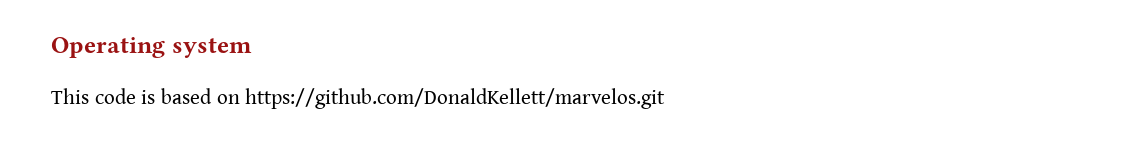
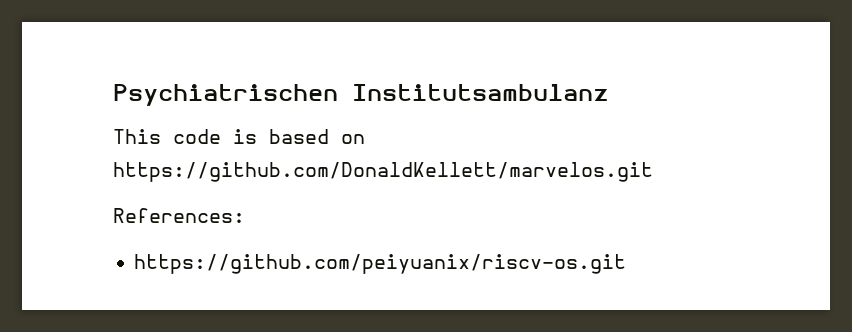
[51,37,252,58] Operating system -> [113,84,608,106] Psychiatrischen Institutsambulanz
(666, 98) none -> [113,208,245,223] [134,254,627,274] // References: // https://github.com/peiyuanix/riscv-os.git

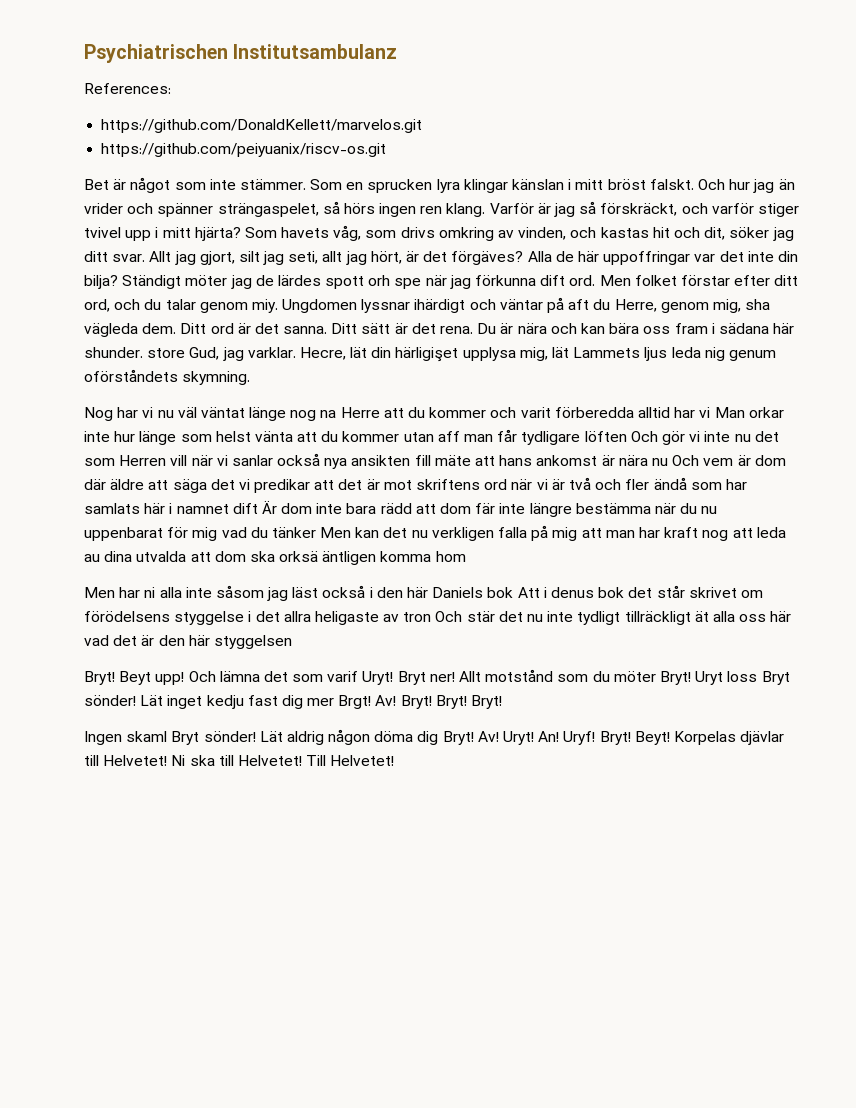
[113,129,365,144] [113,162,653,182] [113,208,245,223] [134,254,627,274] This code is based on https://github.com/DonaldKellett/marvelos.git // References: // https://github.com/peiyuanix/riscv-os.git -> [84,83,171,94] [101,119,423,133] [101,143,387,157] [84,177,795,193] [84,201,799,217] [84,225,794,241] [84,251,798,265] [84,275,799,289] [84,297,771,313] [84,323,795,337] [84,347,776,362] [84,369,251,385] [84,407,784,421] [84,429,779,445] [84,453,786,469] [84,477,747,493] [84,500,718,517] [84,525,786,541] [84,551,466,565] [84,585,763,601] [84,611,792,625] [84,635,292,649] [84,669,790,685] [84,695,503,709] [84,729,785,745] [84,755,395,766] References: // https://github.com/DonaldKellett/marvelos.git // https://github.com/peiyuanix/riscv-os.git // Bet är något som inte stämmer. Som en sprucken lyra klingar känslan i mitt bröst falskt. Och hur jag än vrider och spänner strängaspelet, så hörs ingen ren klang. Varför är jag så förskräckt, och varför stiger tvivel upp i mitt hjärta? Som havets våg, som drivs omkring av vinden, och kastas hit och dit, söker jag ditt svar. Allt jag gjort, silt jag seti, allt jag hört, är det förgäves? Alla de här uppoffringar var det inte din bilja? Ständigt möter jag de lärdes spott orh spe när jag förkunna dift ord. Men folket förstar efter ditt ord, och du talar genom miy. Ungdomen lyssnar ihärdigt och väntar på aft du Herre, genom mig, sha vägleda dem. Ditt ord är det sanna. Ditt sätt är det rena. Du är nära och kan bära oss fram i sädana här shunder. store Gud, jag varklar. Hecre, lät din härligişet upplysa mig, lät Lammets ljus leda nig genum oförståndets skymning. // Nog har vi nu väl väntat länge nog na Herre att du kommer och varit förberedda alltid har vi Man orkar inte hur länge som helst vänta att du kommer utan aff man får tydligare löften Och gör vi inte nu det som Herren vill när vi sanlar också nya ansikten fill mäte att hans ankomst är nära nu Och vem är dom där äldre att säga det vi predikar att det är mot skriftens ord när vi är två och fler ändå som har samlats här i namnet dift Är dom inte bara rädd att dom fär inte längre bestämma när du nu uppenbarat för mig vad du tänker Men kan det nu verkligen falla på mig att man har kraft nog att leda au dina utvalda att dom ska orksä äntligen komma hom // Men har ni alla inte såsom jag läst också i den här Daniels bok Att i denus bok det står skrivet om förödelsens styggelse i det allra heligaste av tron Och stär det nu inte tydligt tillräckligt ät alla oss här vad det är den här styggelsen // Bryt! Beyt upp! Och lämna det som varif Uryt! Bryt ner! Allt motstånd som du möter Bryt! Uryt loss Bryt sönder! Lät inget kedju fast dig mer Brgt! Av! Bryt! Bryt! Bryt! // Ingen skaml Bryt sönder! Lät aldrig någon döma dig Bryt! Av! Uryt! An! Uryf! Bryt! Beyt! Korpelas djävlar till Helvetet! Ni ska till Helvetet! Till Helvetet!

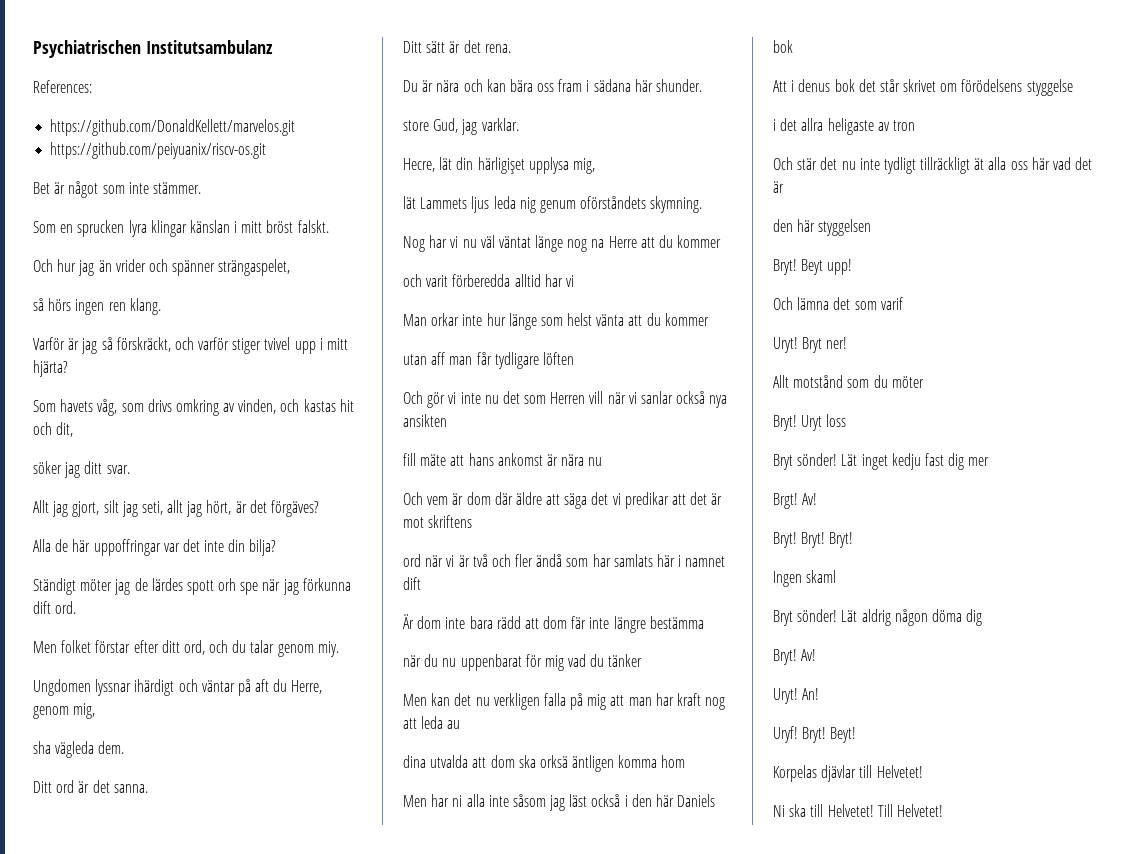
(306, 184) none -> (201, 188) //
(694, 184) none -> (329, 226) //
(319, 210) none -> (291, 267) //
(486, 210) none -> (161, 306) //
(241, 234) none -> (68, 368) //
(726, 233) none -> (74, 429) //
(146, 258) none -> (130, 469) //
(524, 258) none -> (320, 508) //
(118, 282) none -> (277, 547) //
(596, 280) none -> (77, 607) //
(278, 306) none -> (339, 649) //
(741, 306) none -> (96, 711) //
(177, 328) none -> (125, 747) //
(328, 330) none -> (148, 788) //
(474, 330) none -> (511, 48) //
(143, 352) none -> (703, 85) //
(296, 352) none -> (519, 124) //
(548, 354) none -> (595, 166) //
(487, 412) none -> (722, 241) //
(711, 412) none -> (574, 281) //
(400, 436) none -> (709, 319) //
(627, 436) none -> (574, 358) //
(411, 460) none -> (447, 420) //
(668, 462) none -> (603, 461) //
(481, 484) none -> (473, 521) //
(258, 508) none -> (421, 583) //
(651, 508) none -> (704, 622) //
(316, 532) none -> (643, 660) //
(100, 558) none -> (461, 724) //
(514, 592) none -> (793, 46) //
(245, 618) none -> (1073, 87) //
(432, 617) none -> (915, 125) //
(155, 640) none -> (784, 187) //
(185, 678) none -> (853, 267) //
(359, 676) none -> (903, 303) //
(455, 677) none -> (848, 343) //
(656, 676) none -> (924, 382) //
(758, 676) none -> (847, 420) //
(335, 702) none -> (990, 461) //
(397, 700) none -> (818, 499) //
(168, 736) none -> (837, 576) //
(439, 738) none -> (983, 617) //
(499, 736) none -> (817, 655) //
(560, 736) none -> (820, 694) //
(670, 738) none -> (857, 735) //
(168, 760) none -> (923, 771) //

